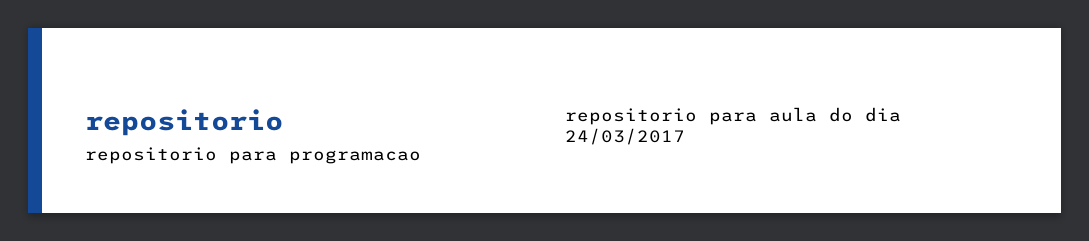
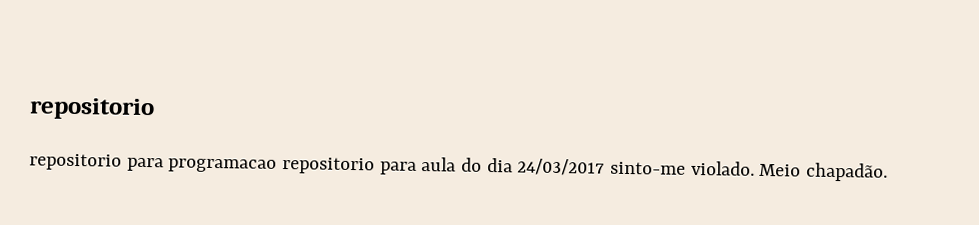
(685, 136) none -> [610,160,889,182] sinto-me violado. Meio chapadão.

